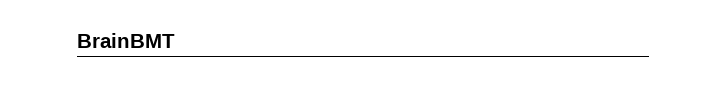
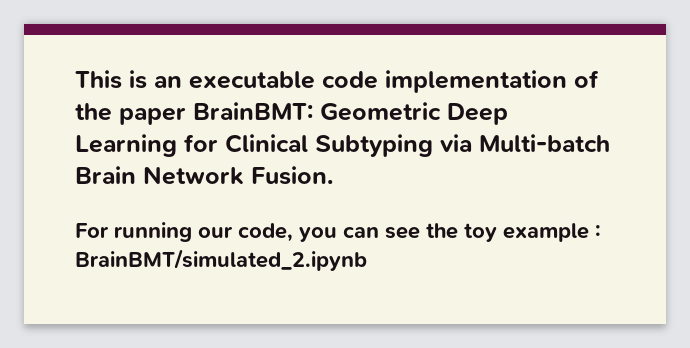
[77,33,175,48] BrainBMT -> [75,70,599,93] [75,102,508,125] [75,134,610,157] [75,166,333,185] [75,222,601,242] [75,249,367,271] This is an executable code implementation of the paper BrainBMT: Geometric Deep Learning for Clinical Subtyping via Multi-batch Brain Network Fusion. // For running our code, you can see the toy example : BrainBMT/simulated_2.ipynb

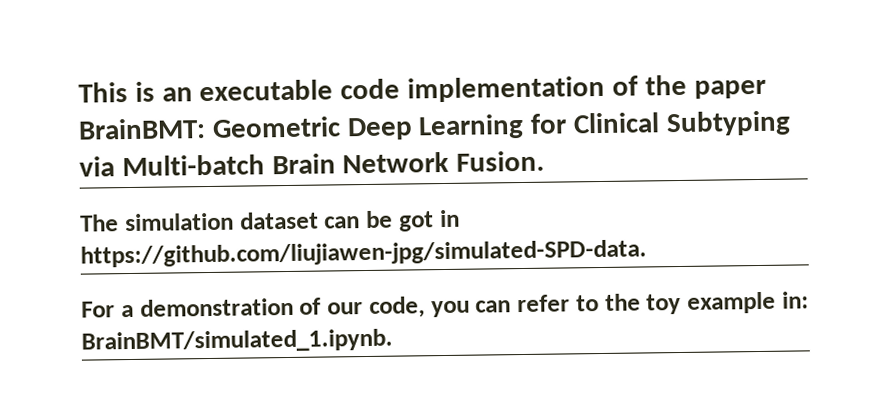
[75,222,192,242] For running -> [80,209,460,232] [80,239,647,268] [81,297,322,318] The simulation dataset can be got in https://github.com/liujiawen-jpg/simulated-SPD-data. // For a demonstration of
[385,227,420,239] see -> [517,294,599,313] refer to
[595,225,601,238] [75,249,367,271] : BrainBMT/simulated_2.ipynb -> [781,291,809,309] [81,328,393,354] in: BrainBMT/simulated_1.ipynb.

